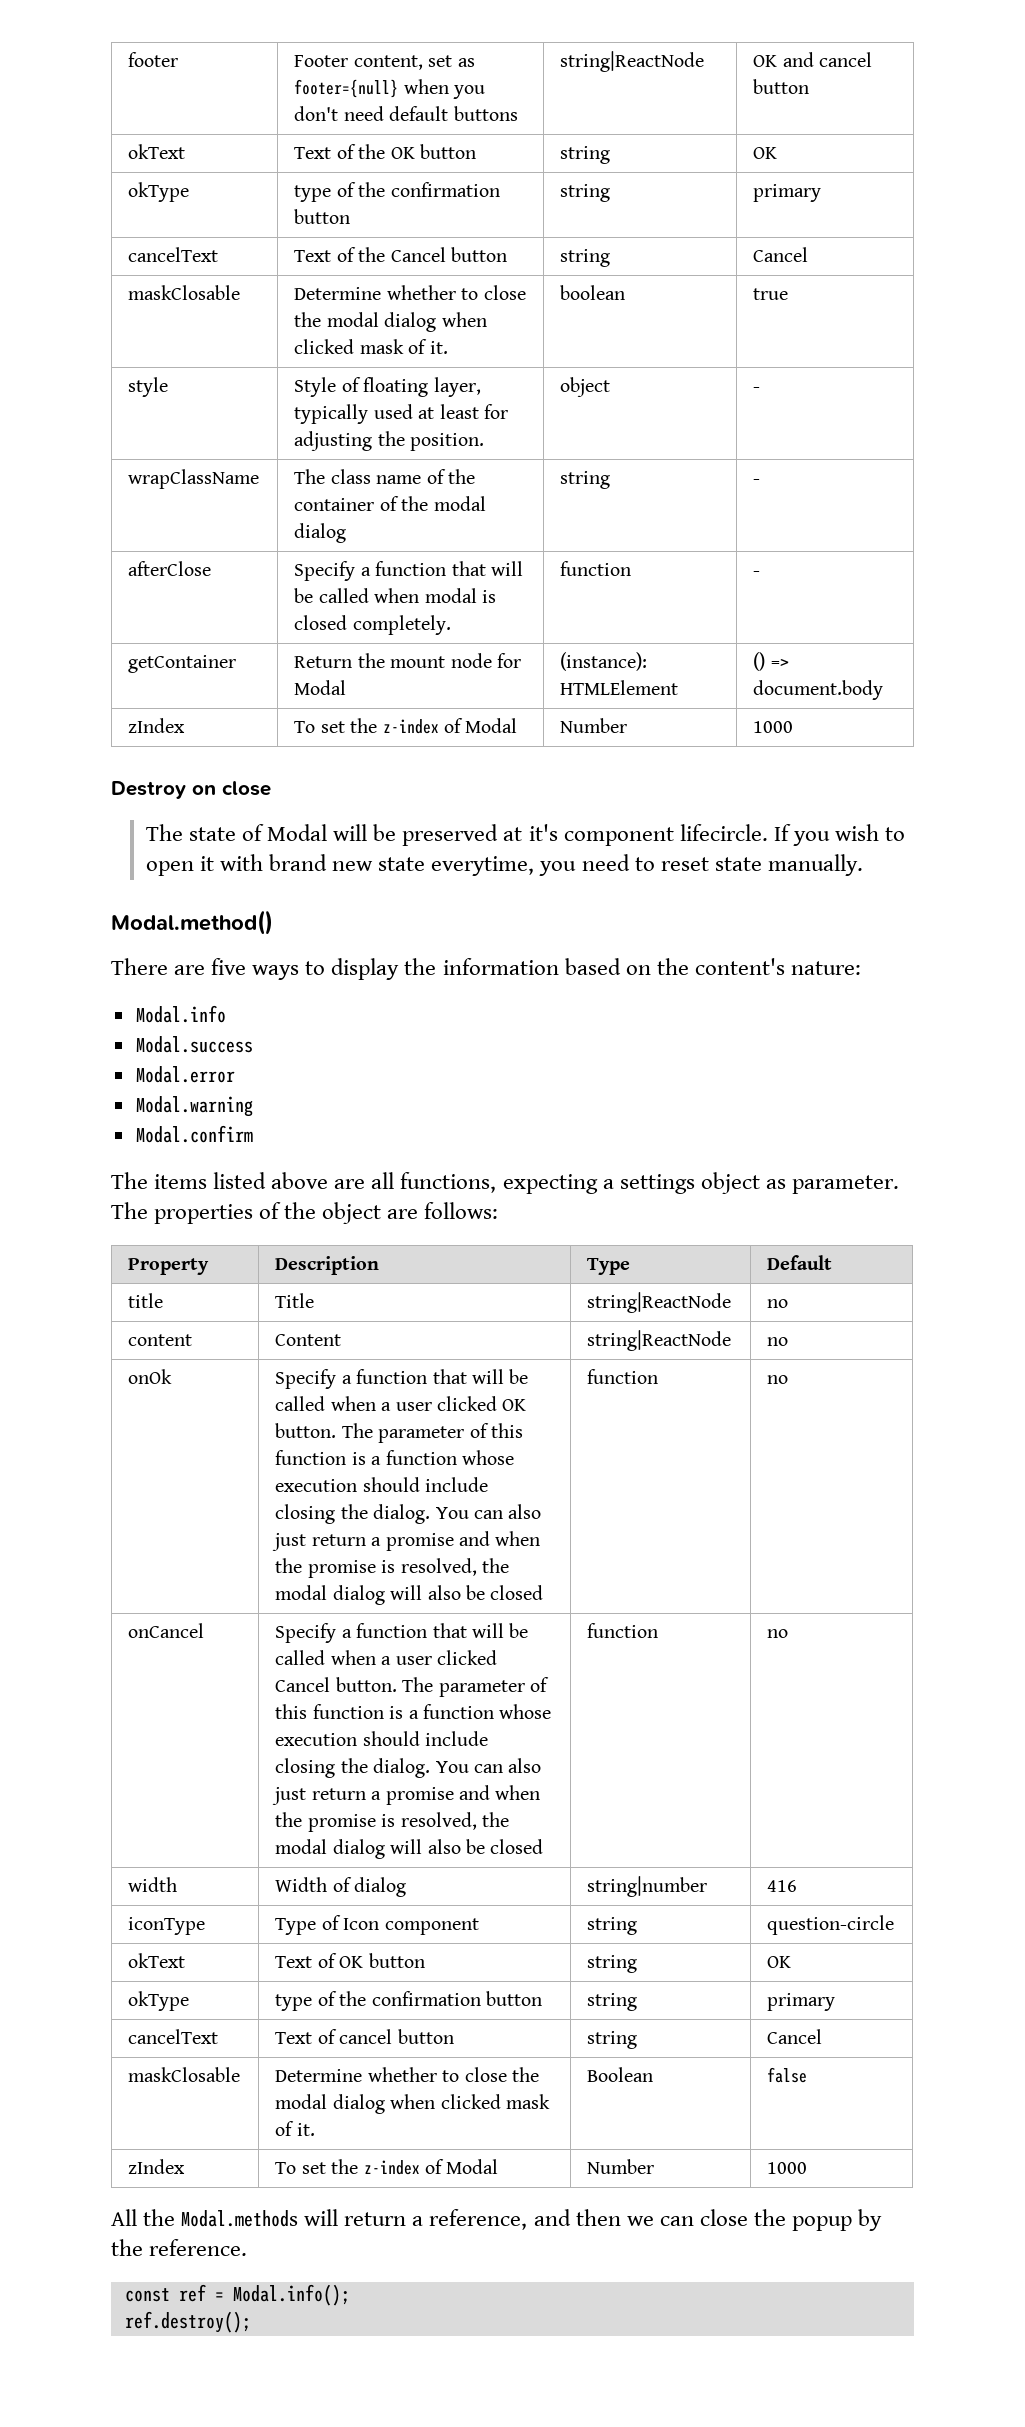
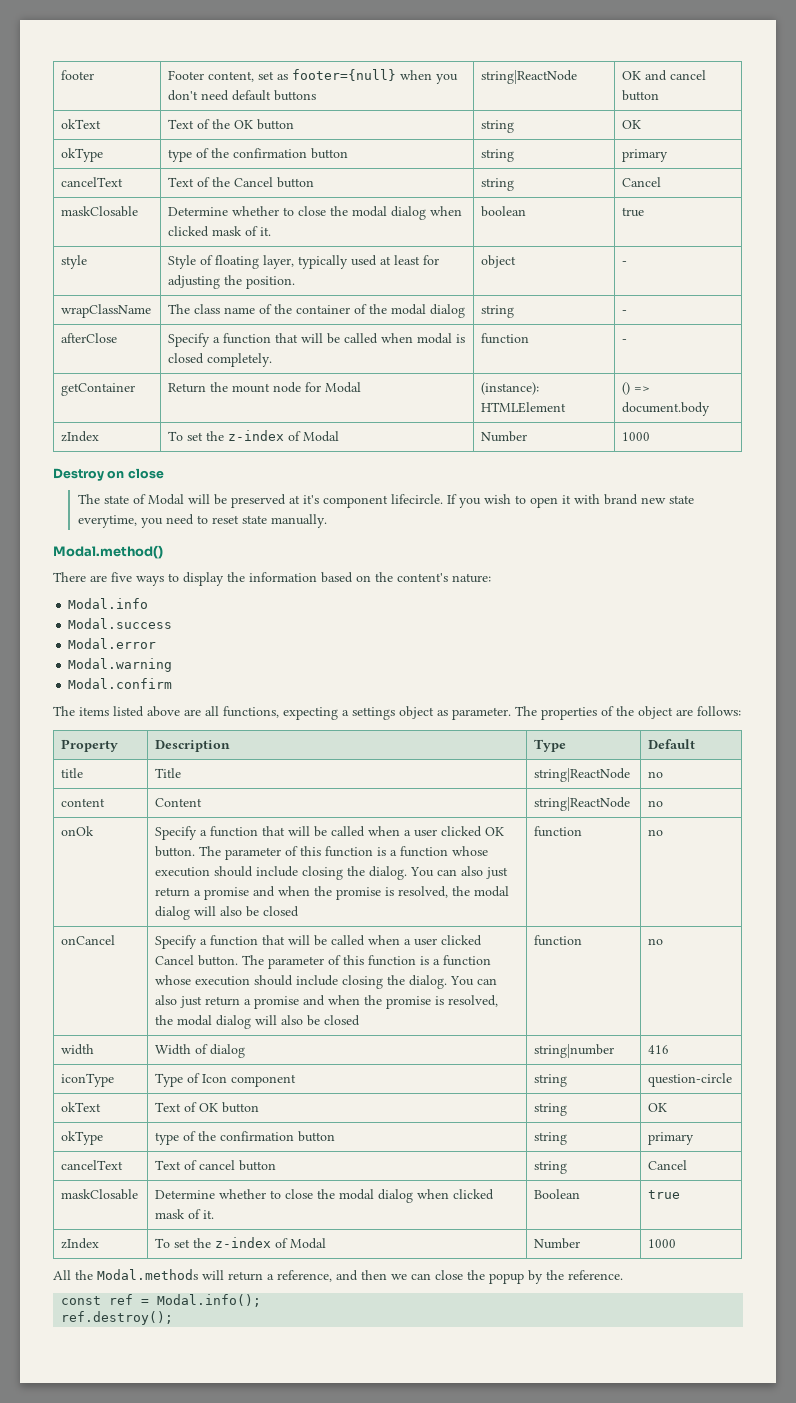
[767,2067,808,2083] false -> [648,1190,681,1199] true

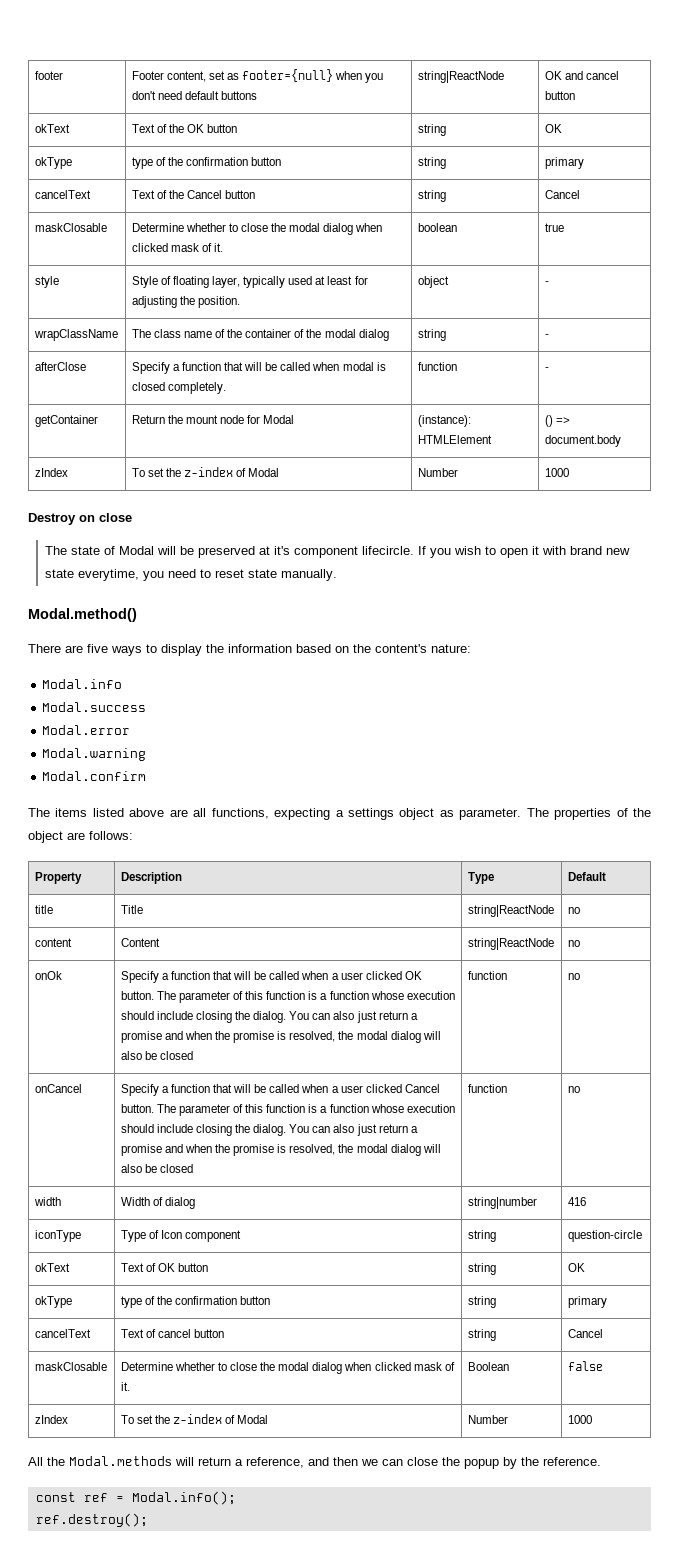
[648,1190,681,1199] true -> [567,1361,603,1371] false

